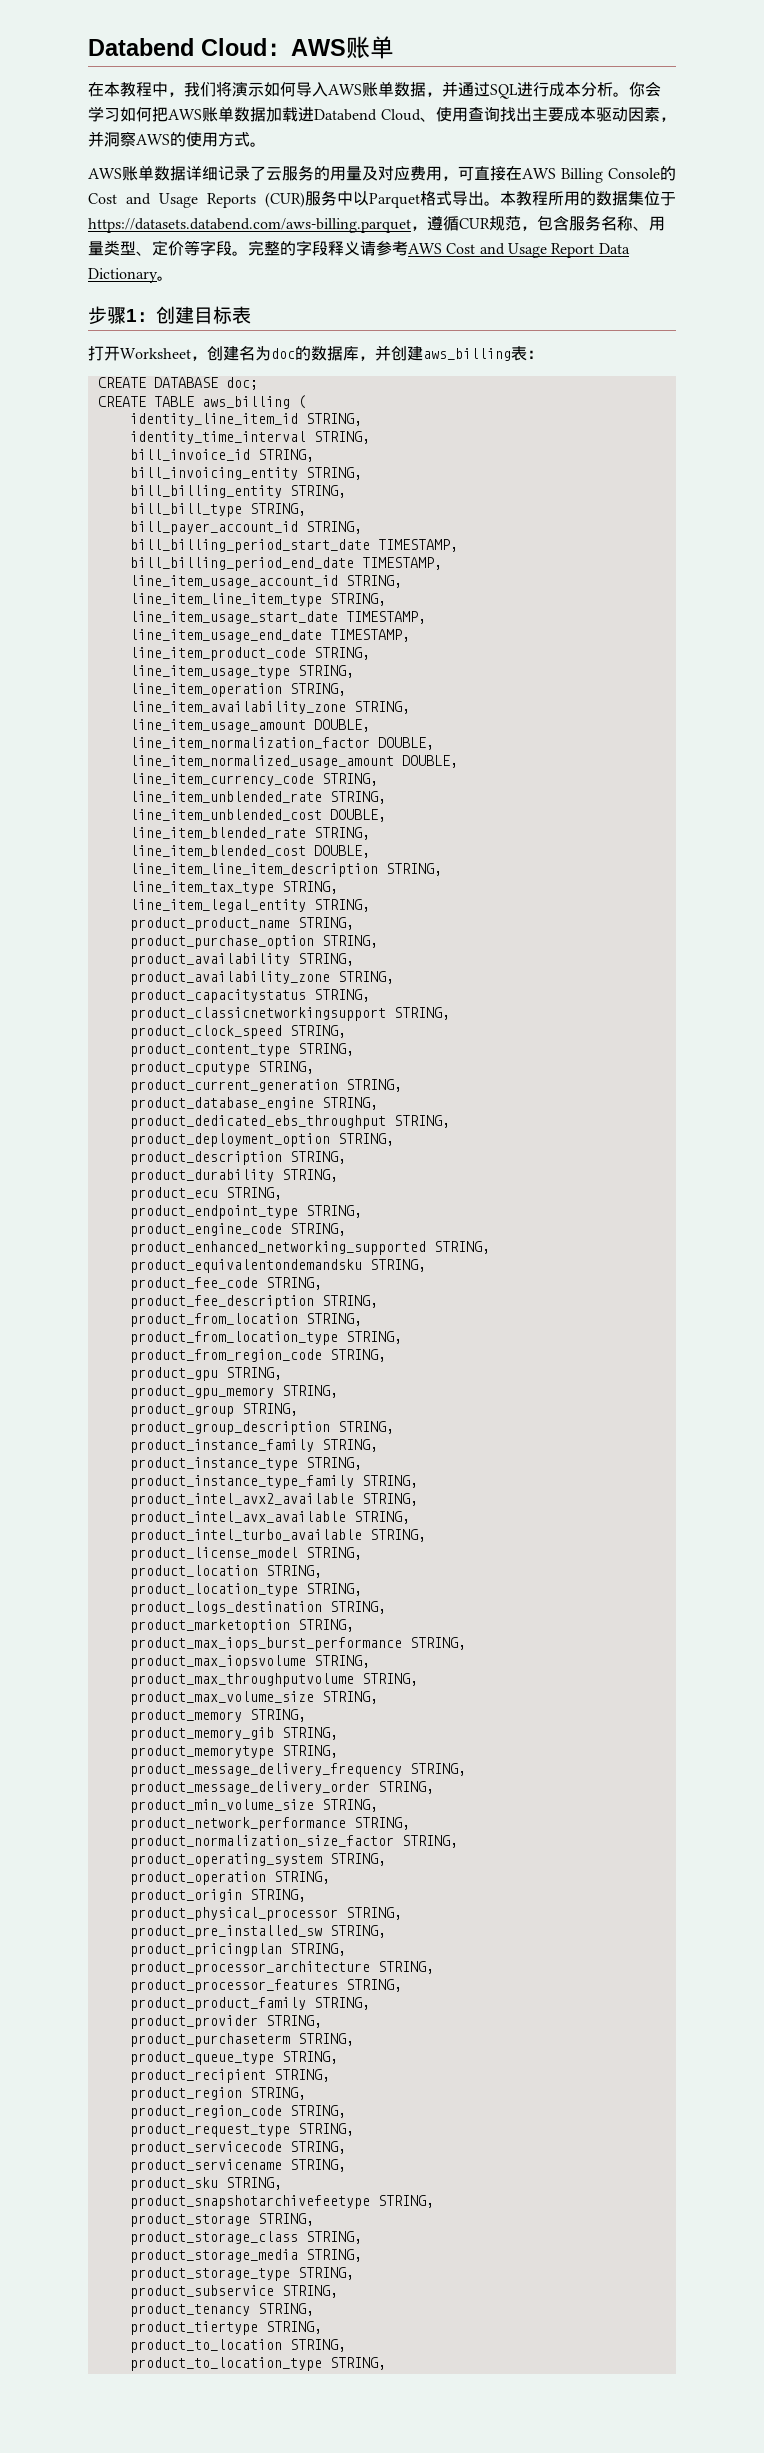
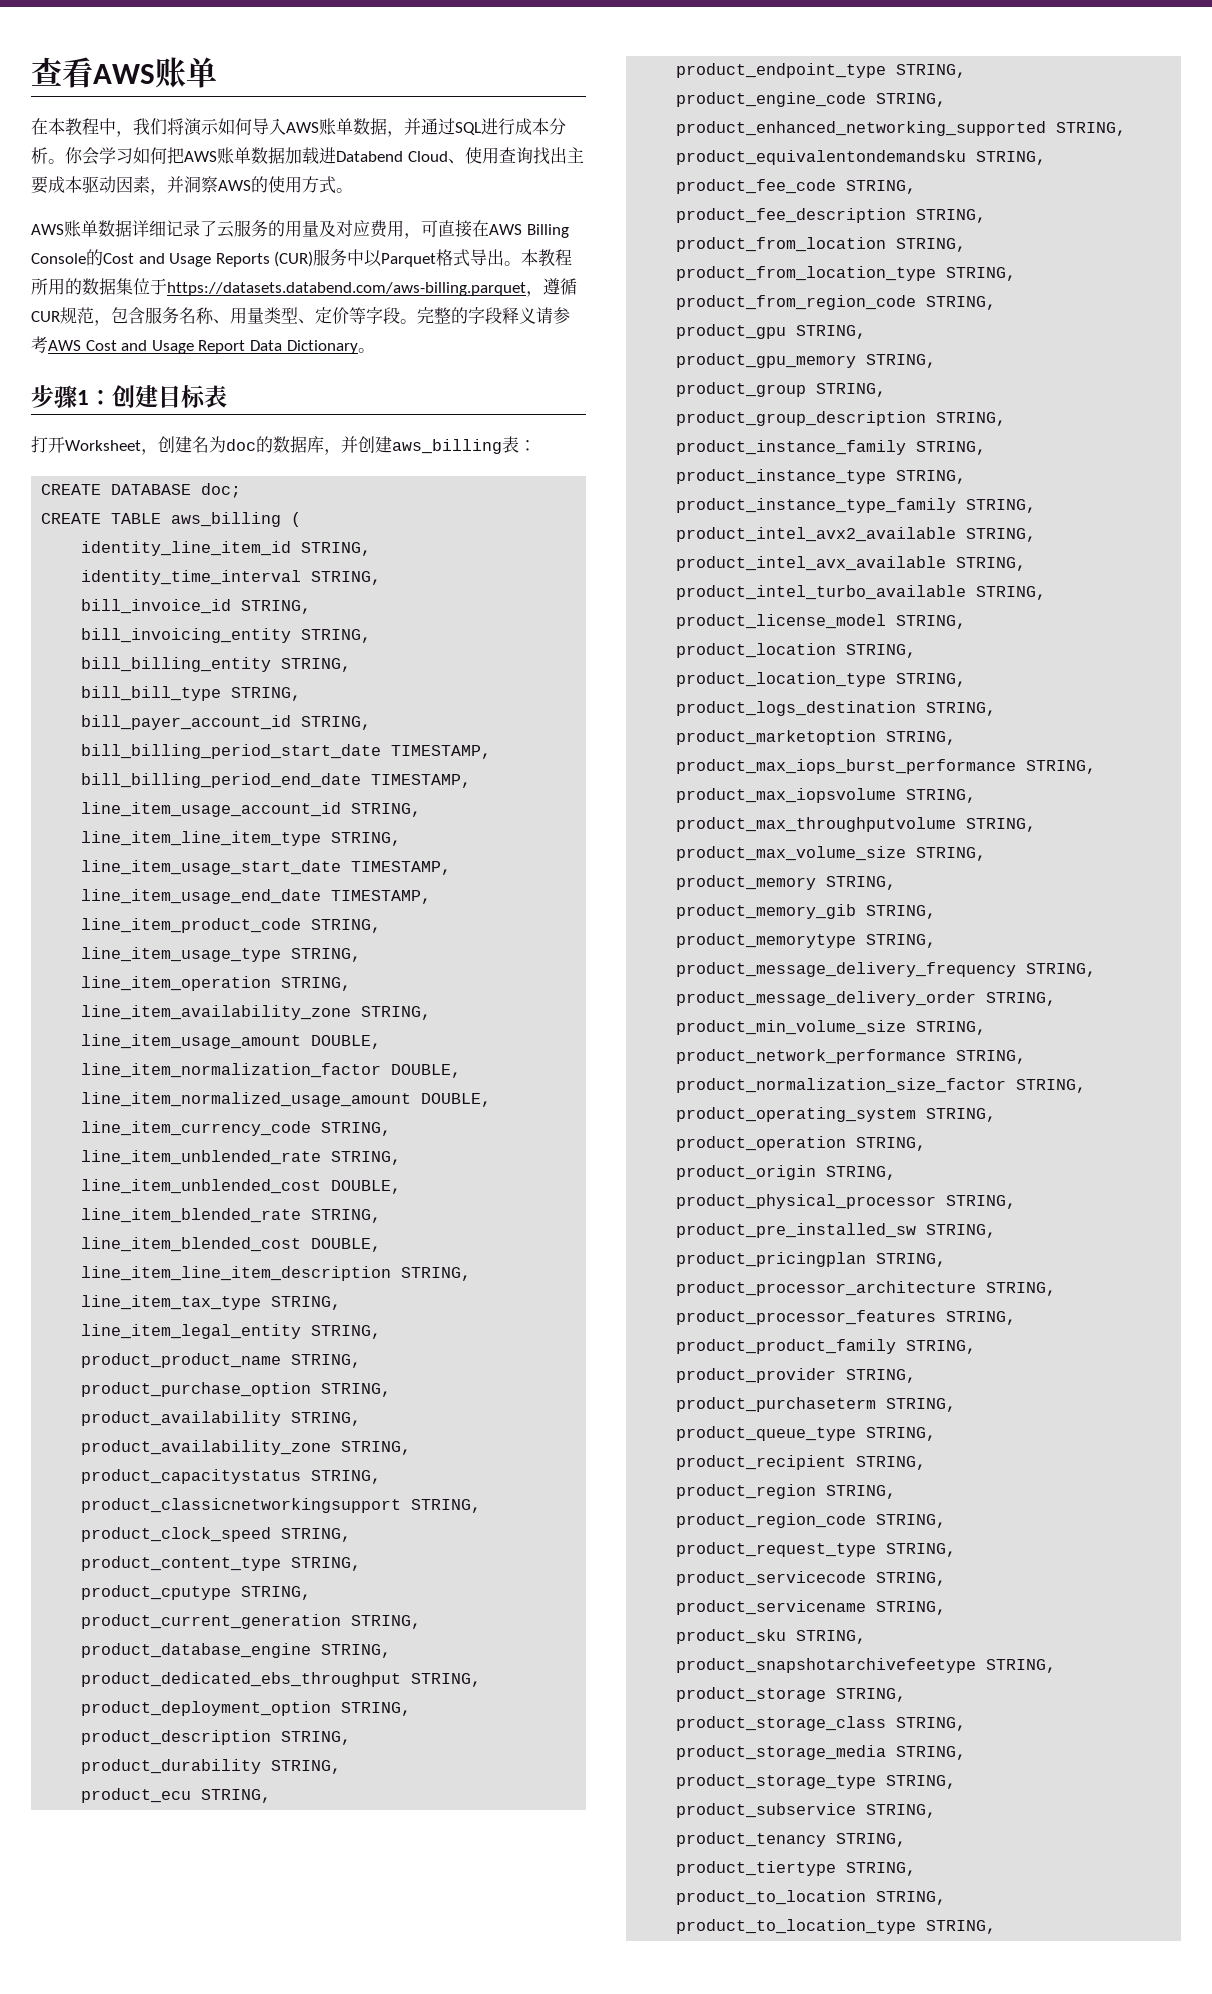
[88,38,291,56] Databend Cloud： -> [31,57,93,88] 查看

